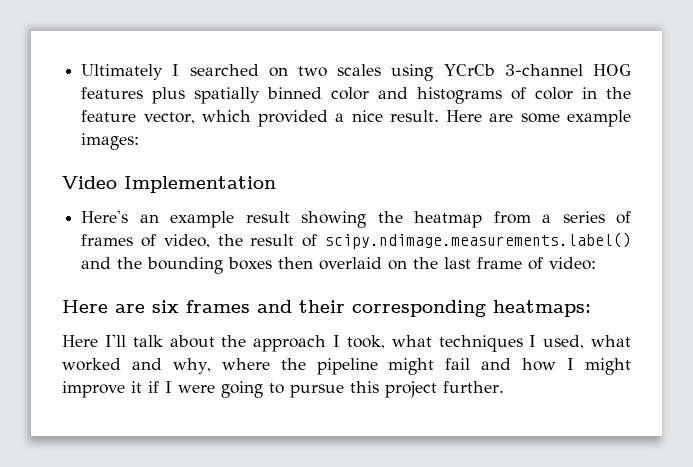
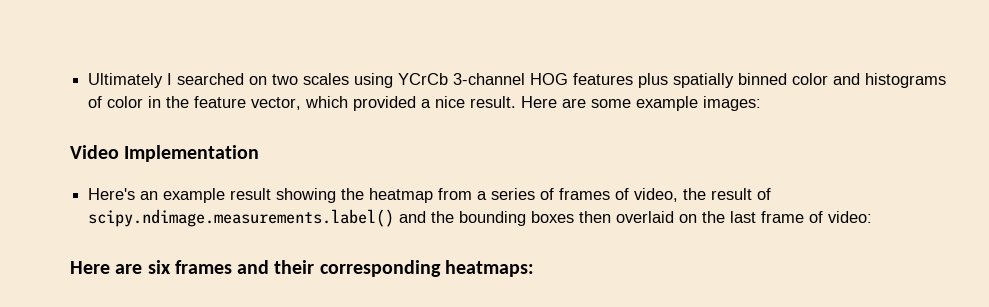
[62,334,631,352] [62,358,632,375] [62,381,504,398] // Here I'll talk about the approach I took, what techniques I used, what worked and why, where the pipeline might fail and how I might improve it if I were going to pursue this project further. -> (534, 268) none

